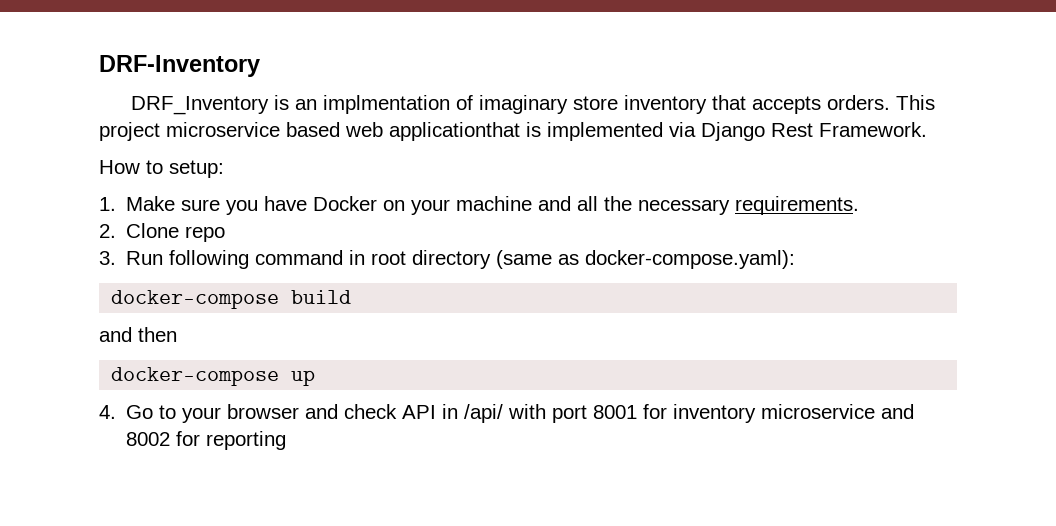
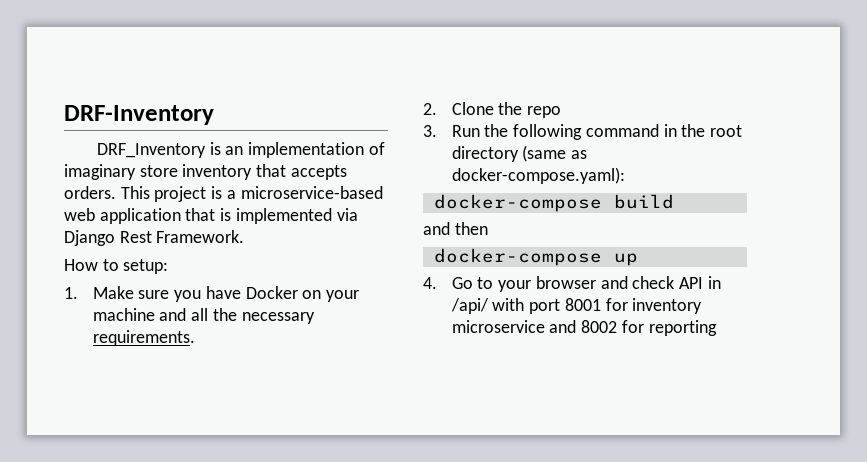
[322,95,450,114] implmentation -> [248,142,365,158] implementation
[166,122,520,141] microservice based web applicationthat -> [211,186,383,199] [64,208,216,224] is a microservice-based web application that
(180, 230) none -> [498,102,523,115] the
(164, 258) none -> [484,124,509,137] the
(366, 257) none -> [681,124,706,137] the

